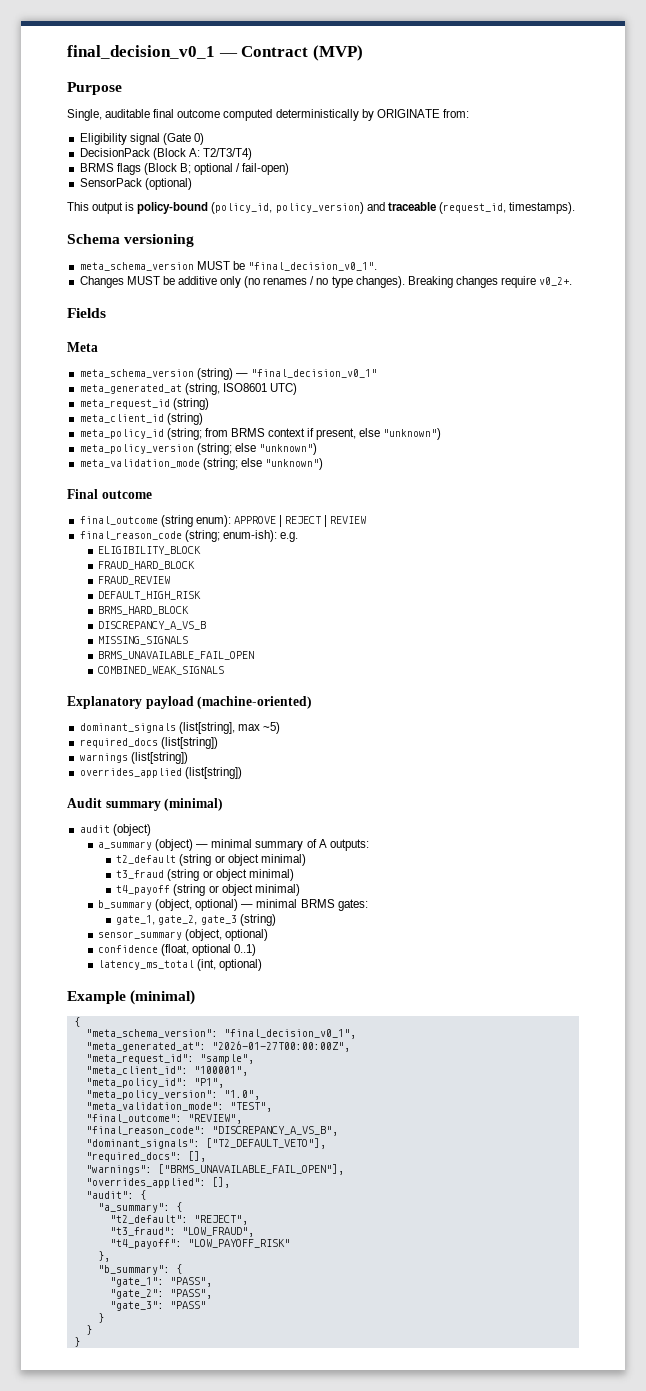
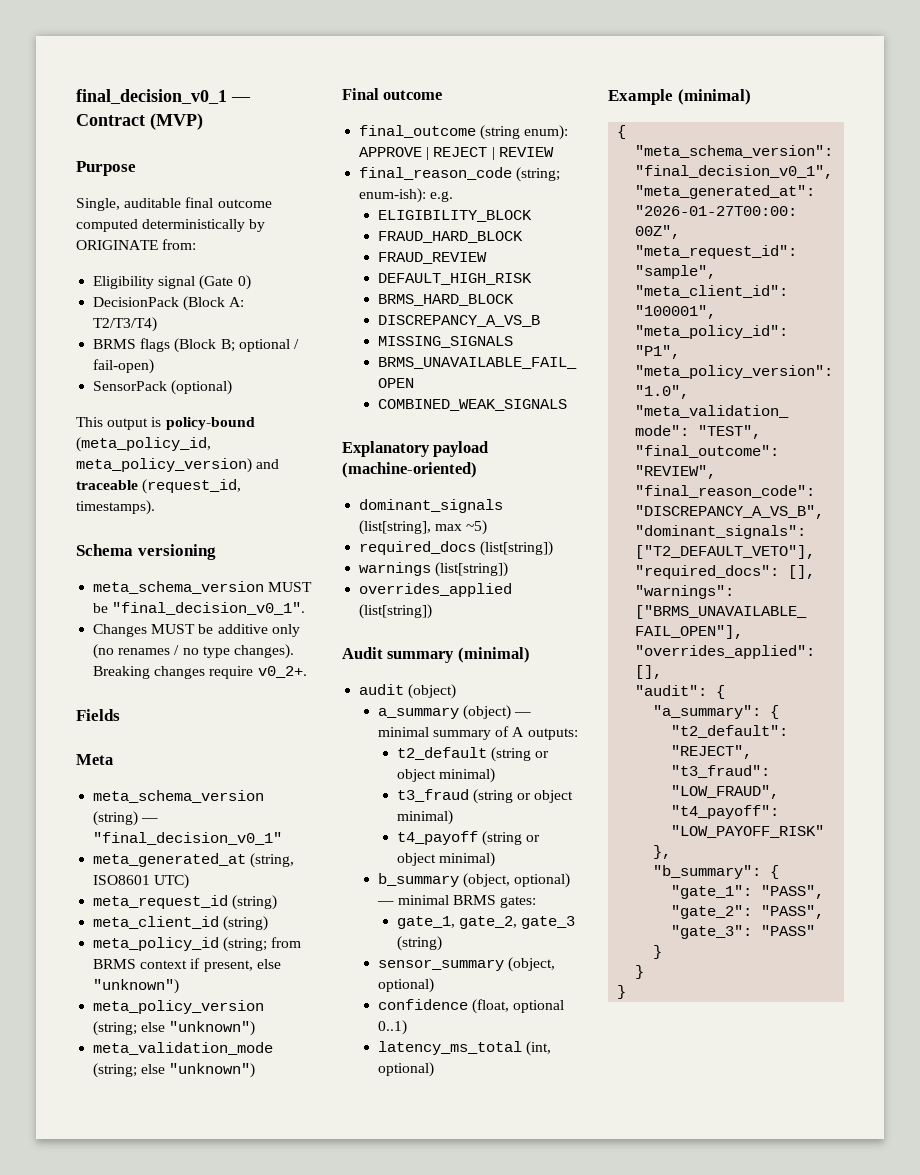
[211,202,364,214] (policy_id, policy_version) -> [76,437,211,452] [76,458,252,473] (meta_policy_id, meta_policy_version)

